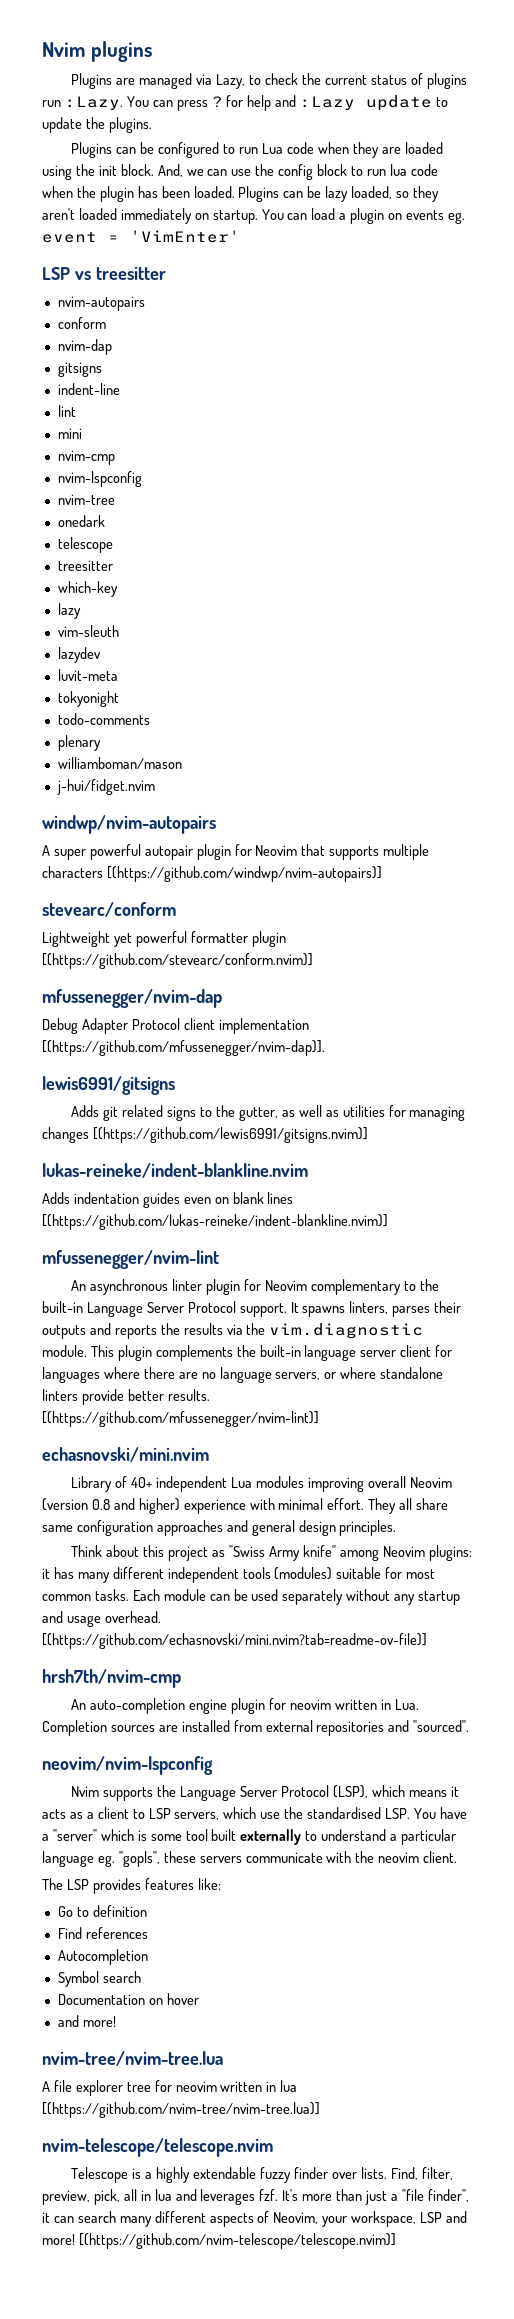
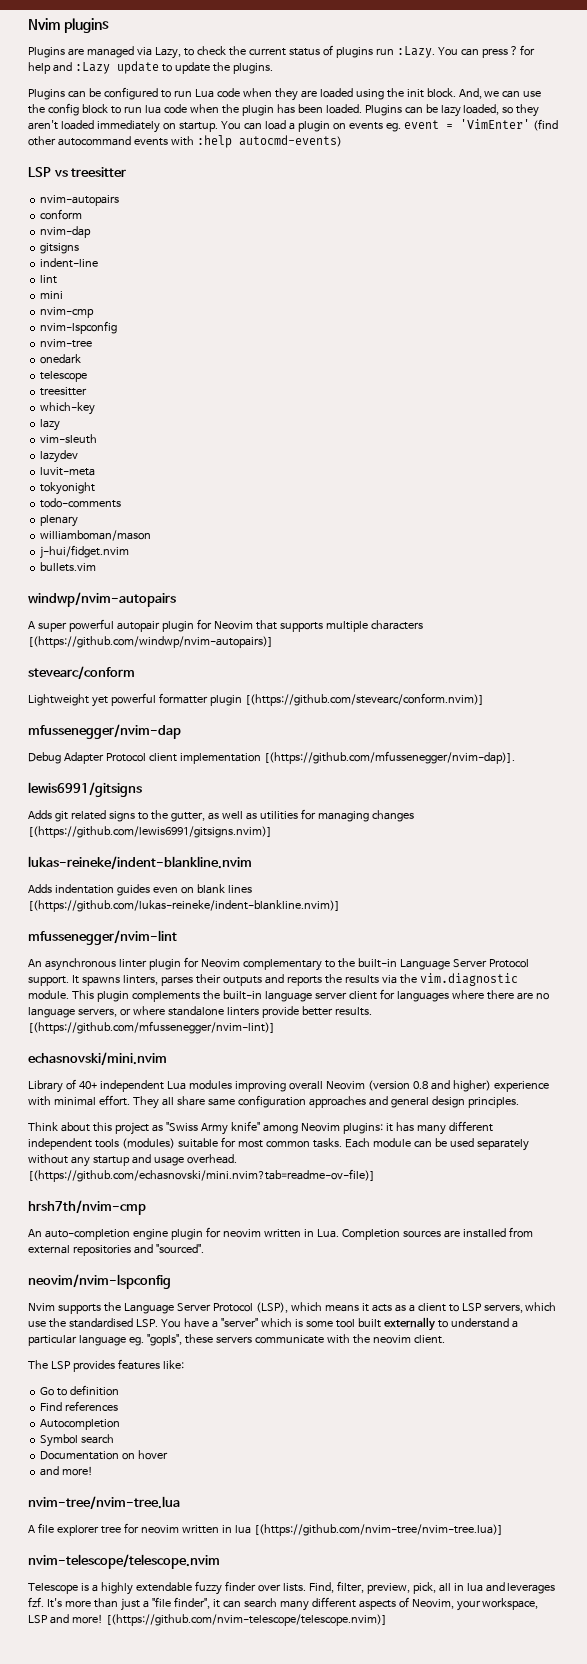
(240, 236) none -> [532,119,558,131] [28,135,342,148] (find other autocommand events with :help autocmd-events)
(155, 787) none -> [40,562,97,572] // bullets.vim

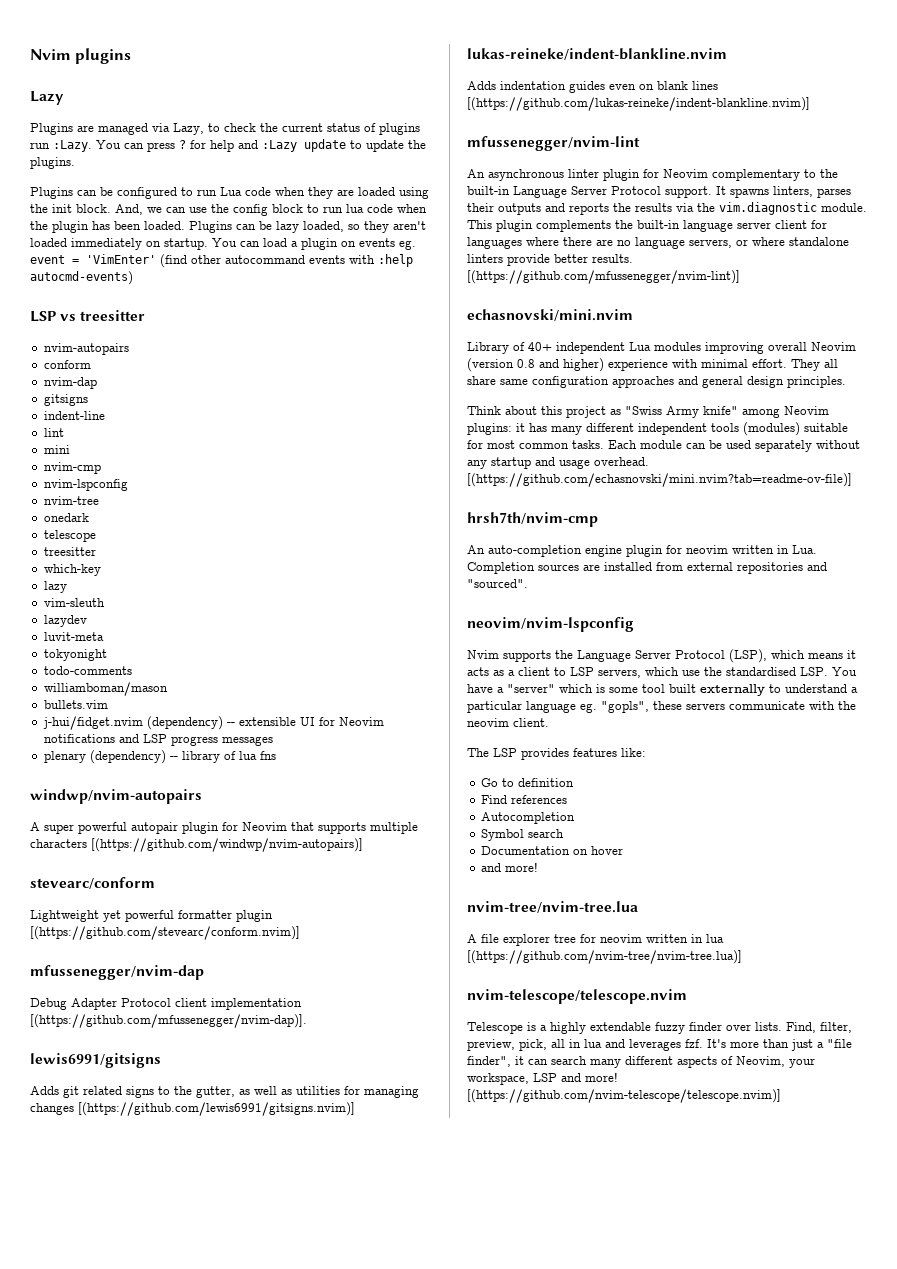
(109, 25) none -> [30,91,64,105] // Lazy
[40,515,79,527] // plenary -> (132, 670) none
(152, 535) none -> [43,700,108,709] // bullets.vim
[40,562,97,572] // bullets.vim -> [146,716,384,730] [43,734,273,746] [43,750,276,764] (dependency) -- extensible UI for Neovim notifications and LSP progress messages // plenary (dependency) -- library of lua fns

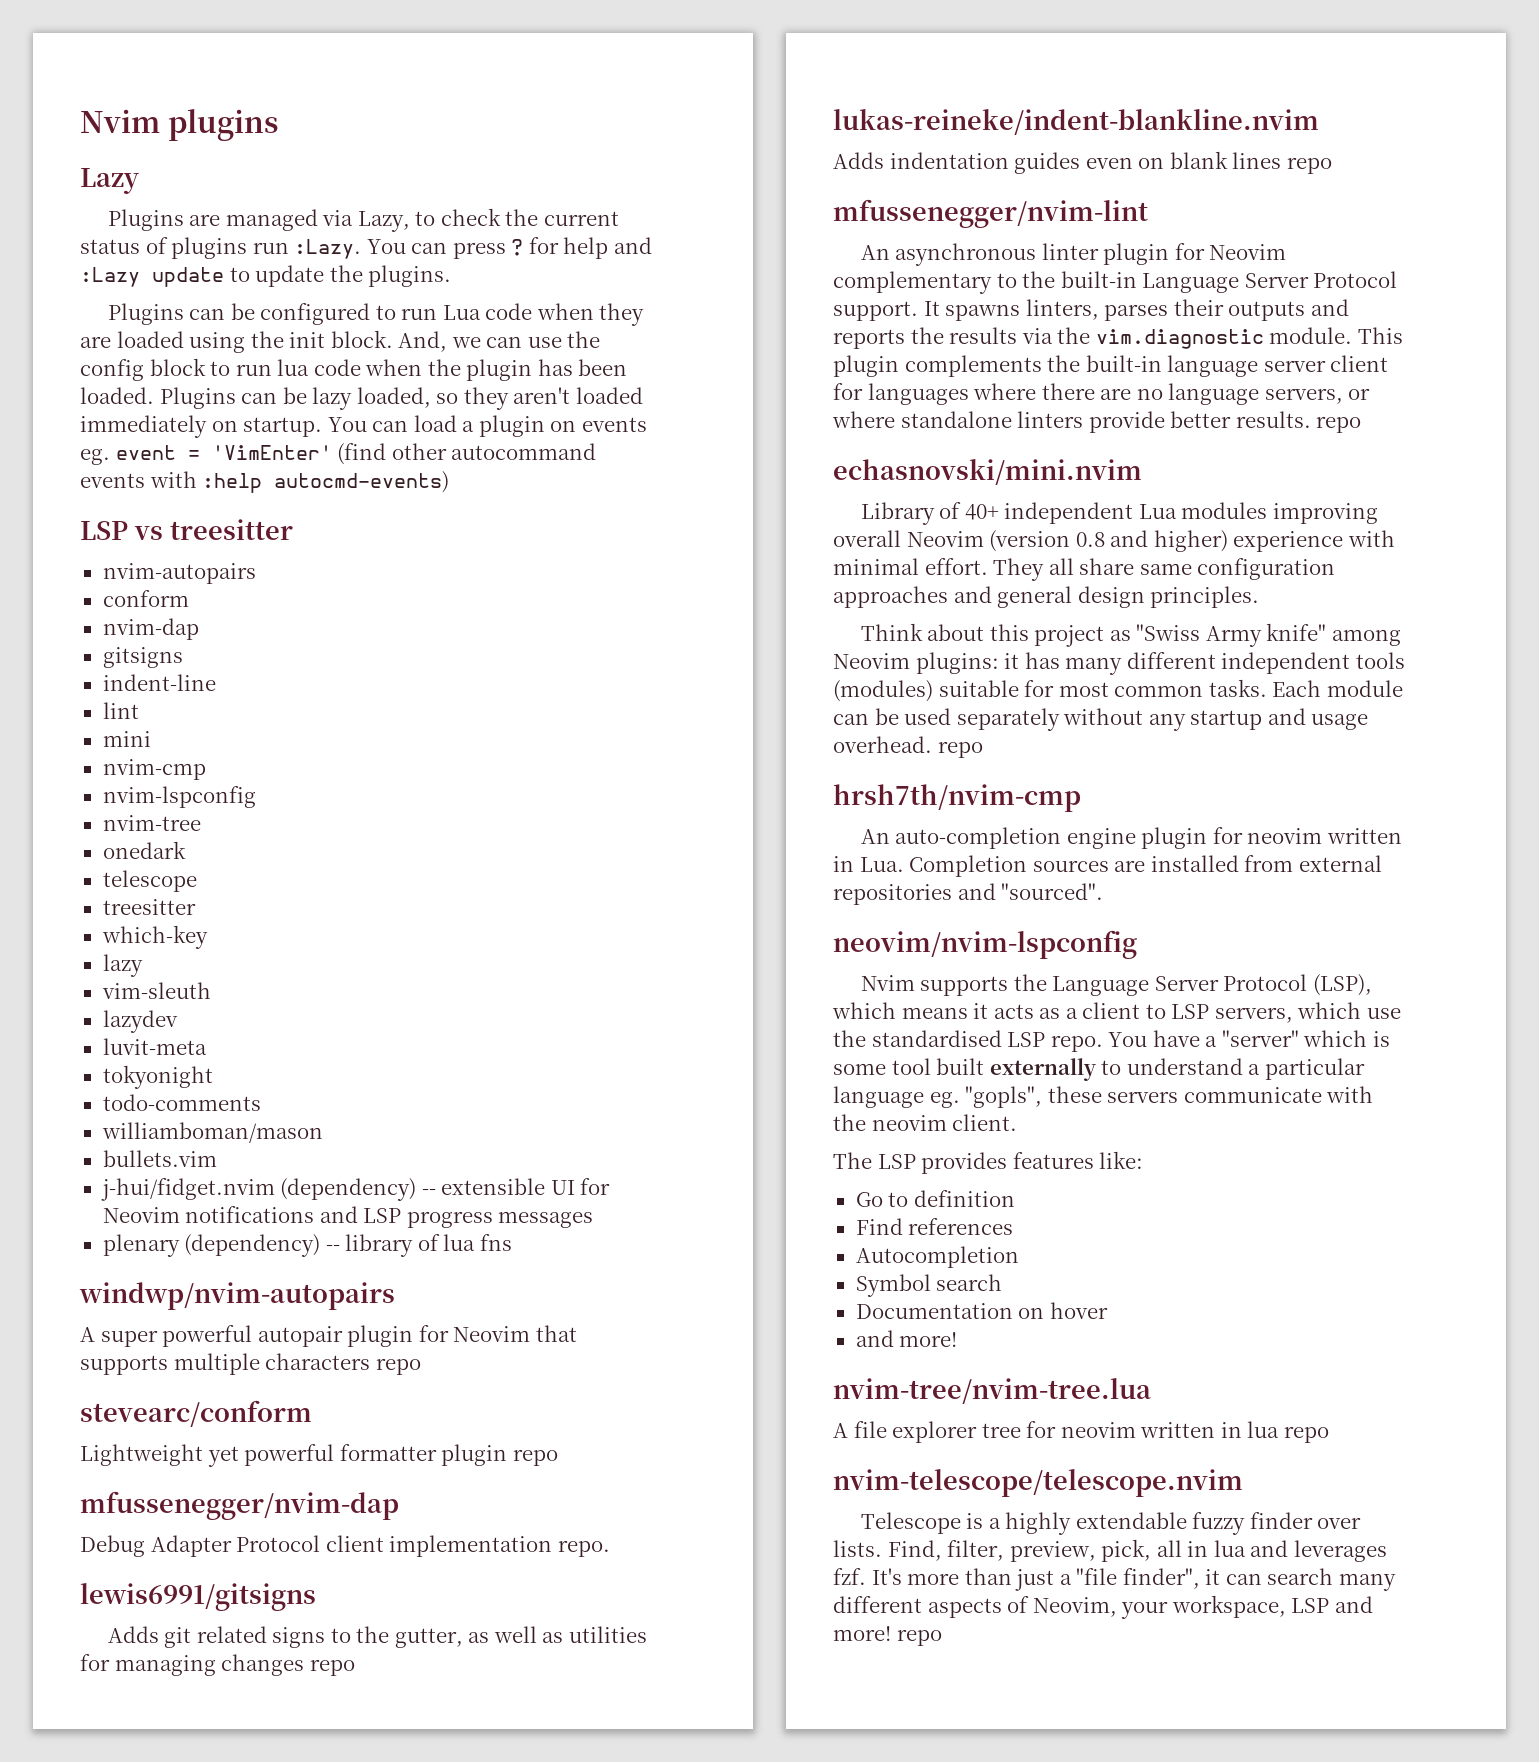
[91,838,363,852] [(https://github.com/windwp/nvim-autopairs)] -> [375,1358,421,1375] repo
[30,926,300,940] [(https://github.com/stevearc/conform.nvim)] -> [512,1449,558,1466] repo
[30,1014,307,1028] [(https://github.com/mfussenegger/nvim-dap)]. -> [557,1540,610,1557] repo.
[78,1102,355,1116] [(https://github.com/lewis6991/gitsigns.nvim)] -> [309,1659,355,1676] repo
[467,97,810,111] [(https://github.com/lukas-reineke/indent-blankline.nvim)] -> [1286,157,1332,174] repo
[467,270,740,284] [(https://github.com/mfussenegger/nvim-lint)] -> [1316,416,1362,433] repo
[467,473,852,487] [(https://github.com/echasnovski/mini.nvim?tab=readme-ov-file)] -> [937,741,983,758] repo
[800,667,828,676] LSP. -> [1007,1032,1103,1052] LSP repo.
[467,950,742,964] [(https://github.com/nvim-tree/nvim-tree.lua)] -> [1283,1426,1329,1443] repo
[467,1089,781,1103] [(https://github.com/nvim-telescope/telescope.nvim)] -> [896,1629,942,1646] repo

